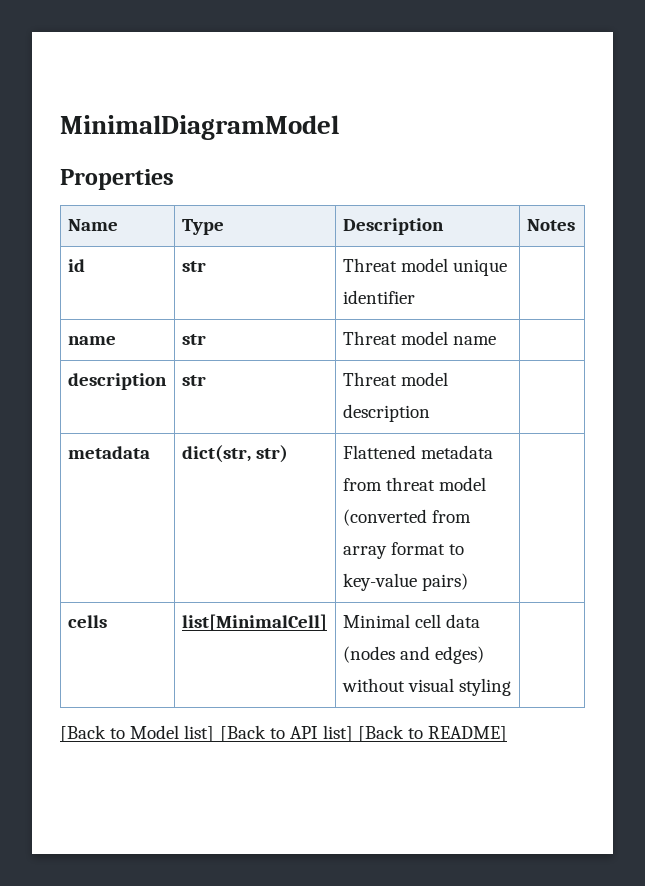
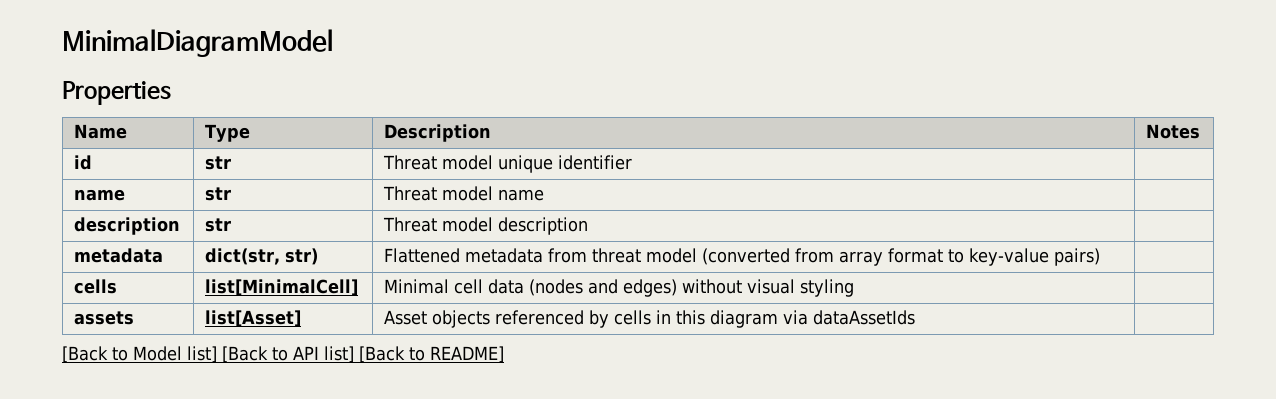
(511, 687) none -> [73,311,134,325] [204,310,301,327] [383,310,915,328] // assets | list[Asset] | Asset objects referenced by cells in this diagram via dataAssetIds |

